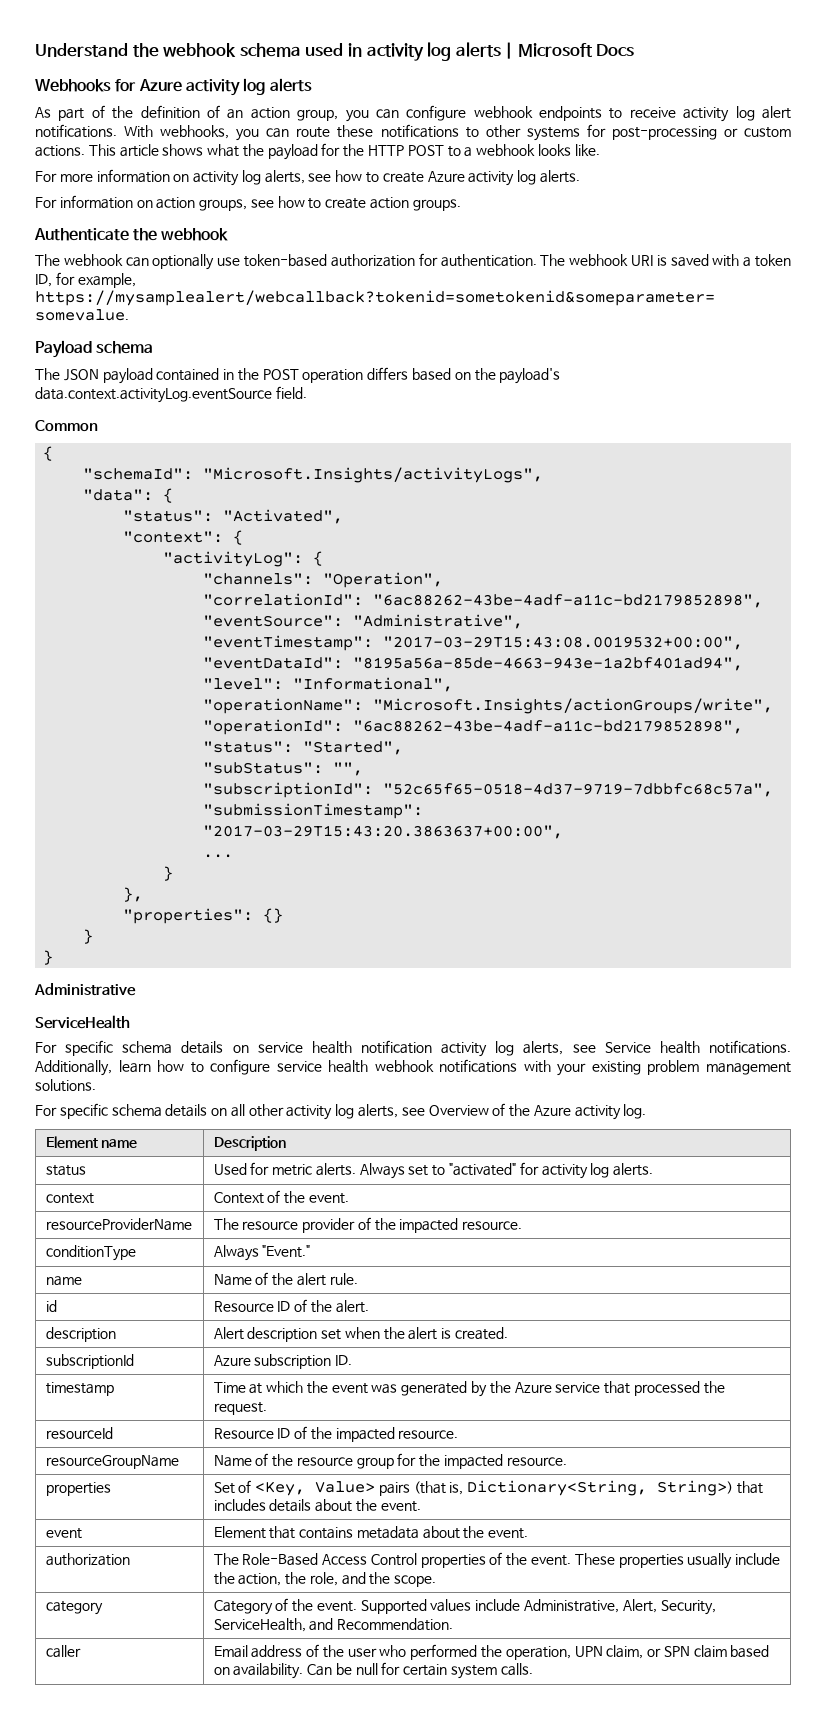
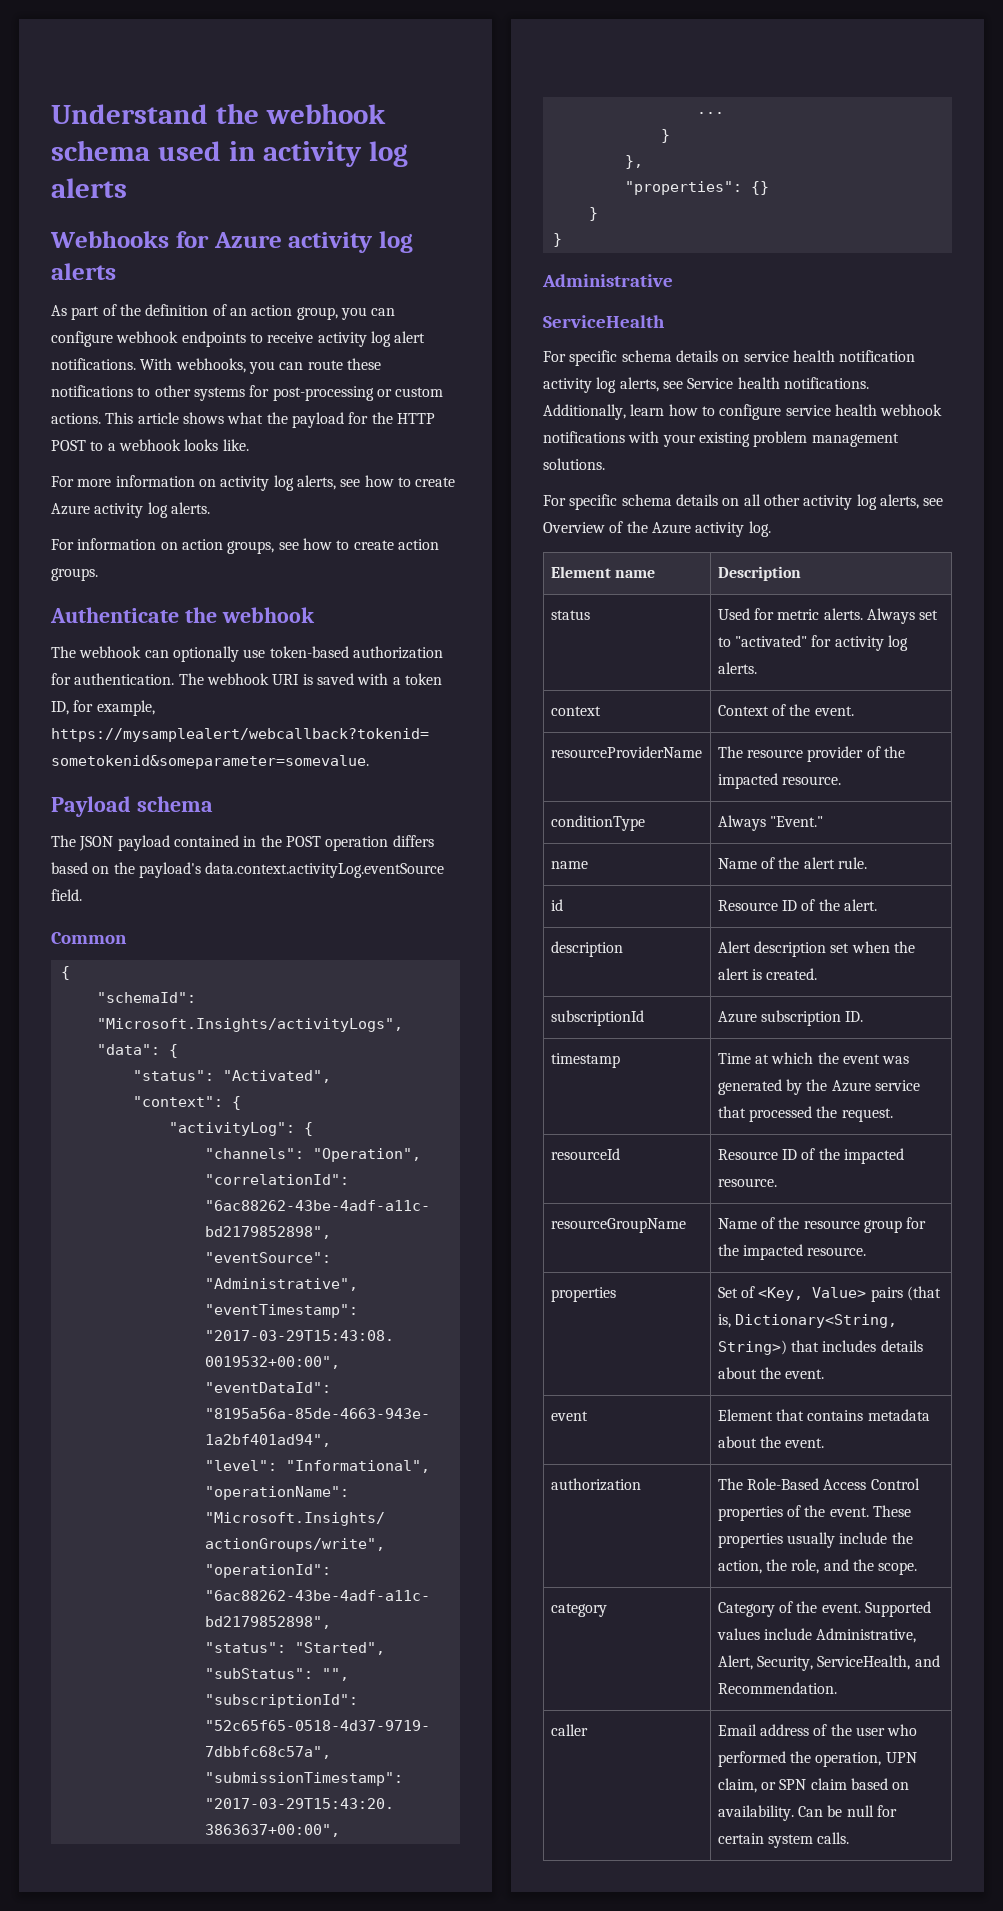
[505,42,635,59] | Microsoft Docs -> (127, 188) none

